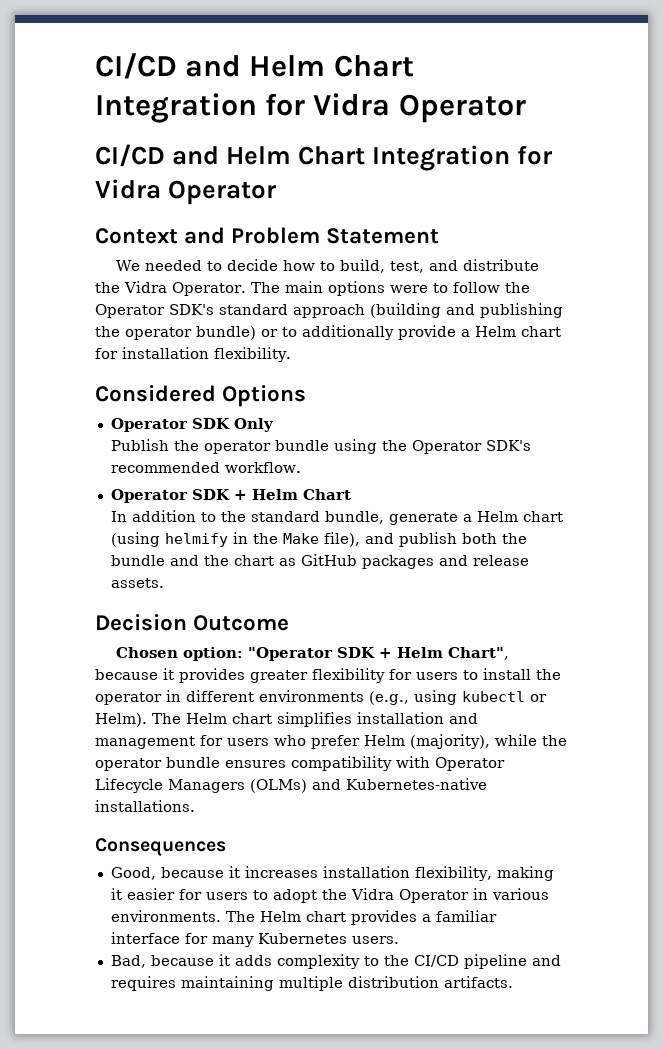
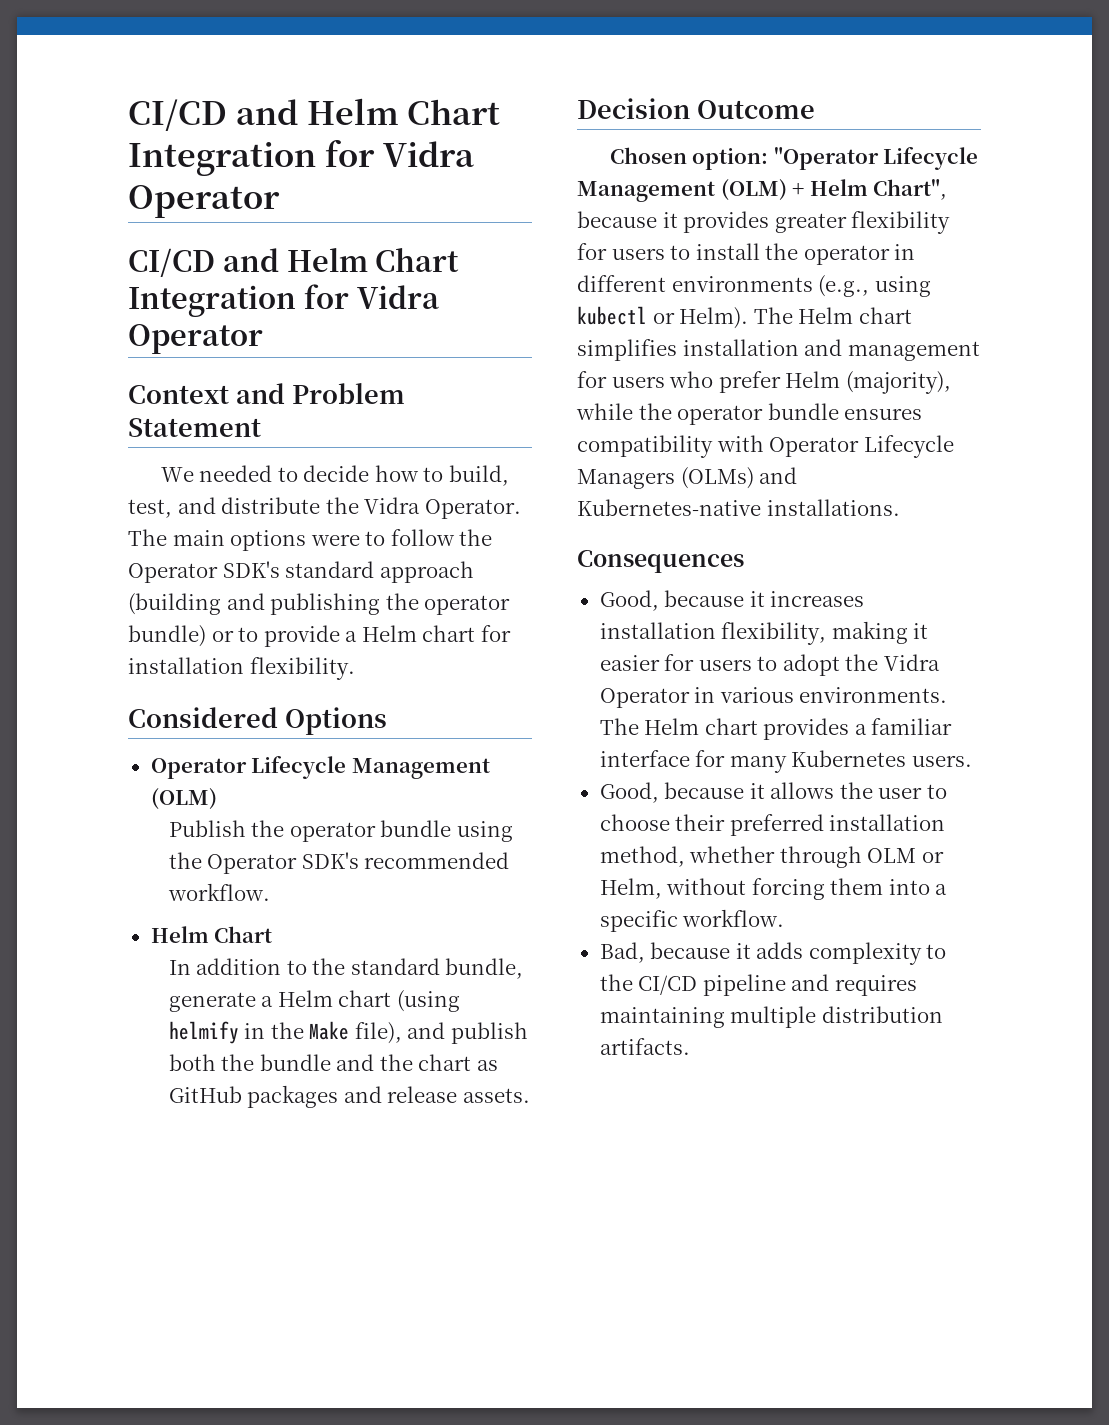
[302,325,394,340] additionally -> (259, 634) none
[191,418,274,432] SDK Only -> [251,756,490,779] [150,788,217,810] Lifecycle Management (OLM)
[110,489,247,503] Operator SDK + -> (270, 892) none
[337,647,376,658] SDK -> [883,147,979,170] [577,179,787,202] Lifecycle Management (OLM)
(399, 940) none -> [599,782,947,803] [599,814,946,836] [599,846,944,868] [599,878,948,900] [599,909,785,932] // Good, because it allows the user to choose their preferred installation method, whether through OLM or Helm, without forcing them into a specific workflow.

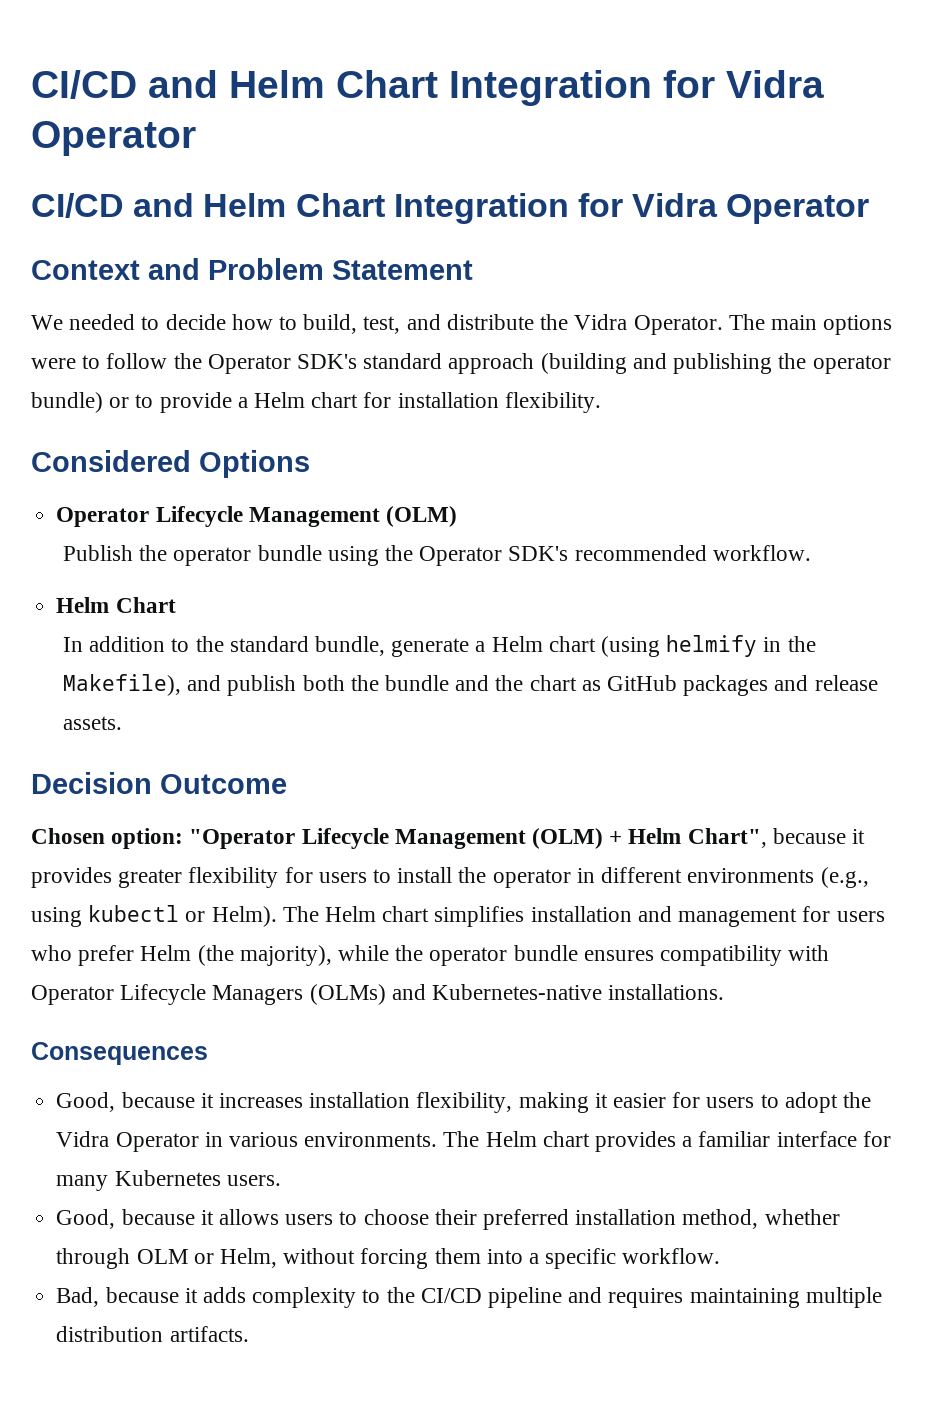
[309,1021,402,1044] Make file), -> [62,674,181,696] Makefile),
[845,371,951,394] (majority), -> [197,945,332,966] (the majority),
[839,782,923,799] the user -> [285,1214,334,1225] users

